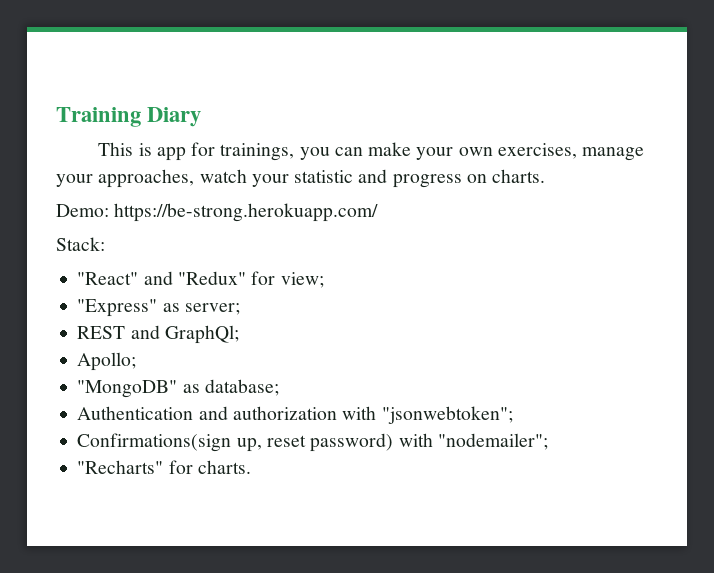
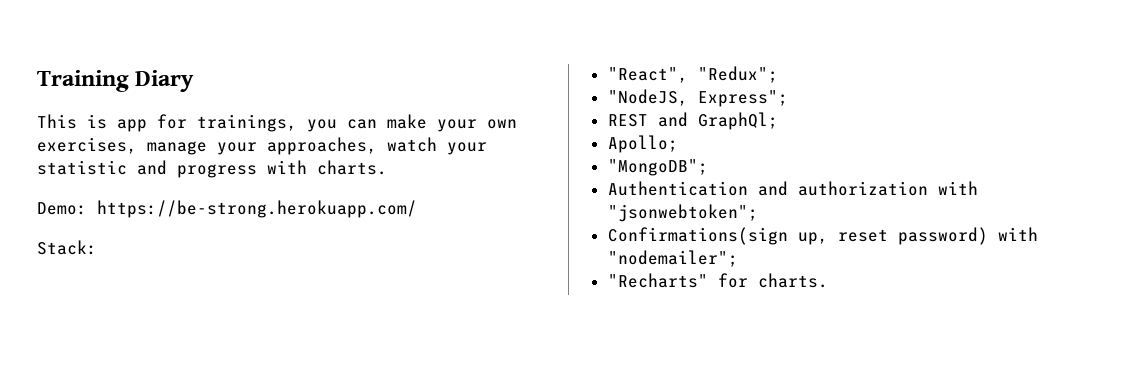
[466,174,487,183] on -> [267,160,307,174] with
[77,271,324,288] [77,299,240,317] "React" and "Redux" for view; // "Express" as server; -> [607,66,778,83] [607,89,788,107] "React", "Redux"; // "NodeJS, Express";
[77,379,279,398] "MongoDB" as database; -> [607,159,708,176] "MongoDB";

